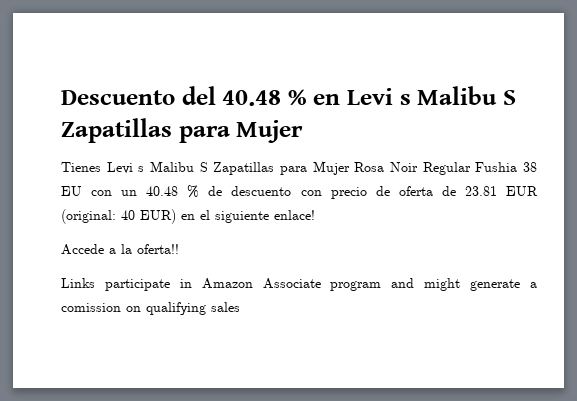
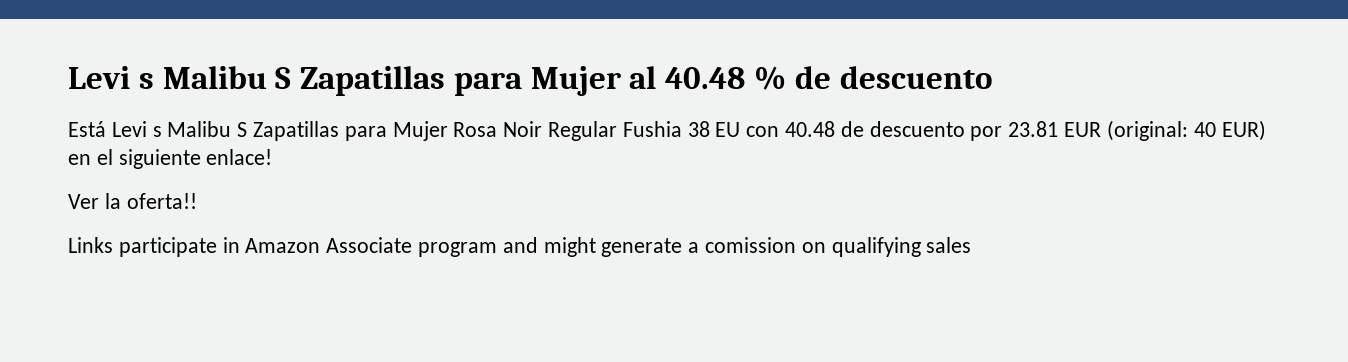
[61,86,516,106] [61,118,304,143] [61,162,101,172] Descuento del 40.48 % en Levi s Malibu S Zapatillas para Mujer // Tienes -> [68,66,992,96] [68,121,106,137] Levi s Malibu S Zapatillas para Mujer al 40.48 % de descuento // Está
[121,185,456,199] un 40.48 % de descuento con precio de oferta de -> [785,121,1003,141] 40.48 de descuento por
[61,244,116,255] Accede a -> [68,194,99,209] Ver

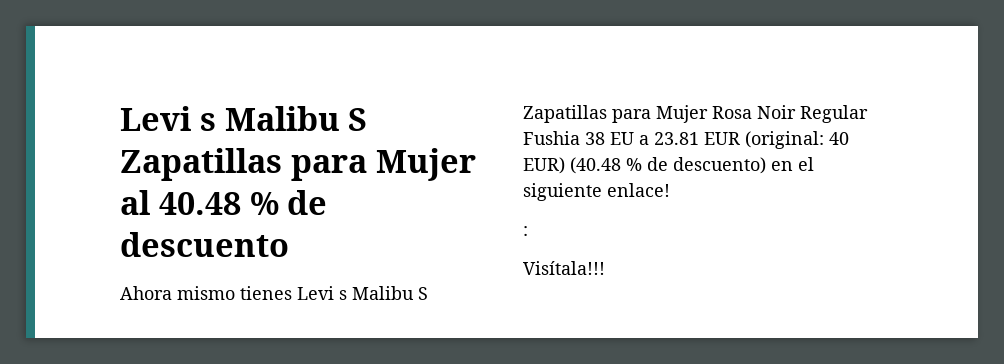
[68,121,106,137] Está -> [120,286,292,300] Ahora mismo tienes
[746,121,1003,141] con 40.48 de descuento por -> [639,135,649,145] a
(1266, 130) none -> [570,157,766,174] (40.48 % de descuento)
[68,193,197,209] [68,237,972,257] Ver la oferta!! // Links participate in Amazon Associate program and might generate a comission on qualifying sales -> [523,226,528,236] [523,261,605,275] : // Visítala!!!

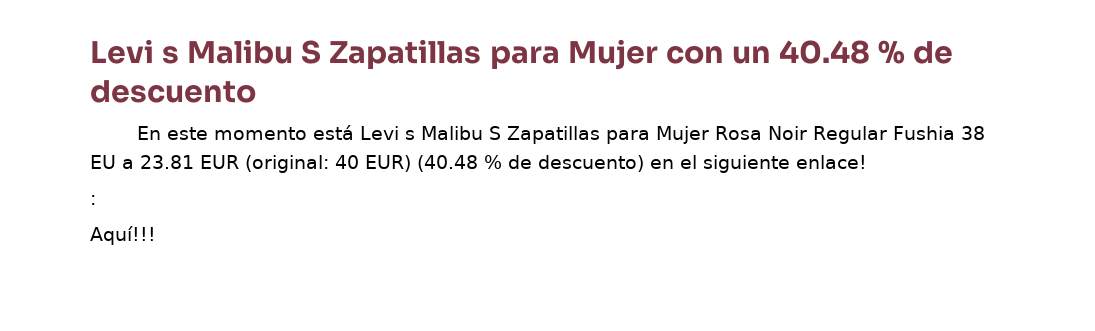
[120,106,368,131] [120,148,476,181] [120,190,150,215] Levi s Malibu S Zapatillas para Mujer al -> [90,39,771,70] Levi s Malibu S Zapatillas para Mujer con un
[120,286,292,300] Ahora mismo tienes -> [137,125,355,140] En este momento está
[523,261,605,275] Visítala!!! -> [90,226,156,245] Aquí!!!

